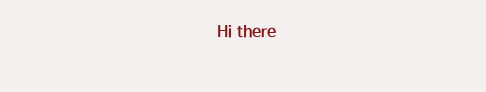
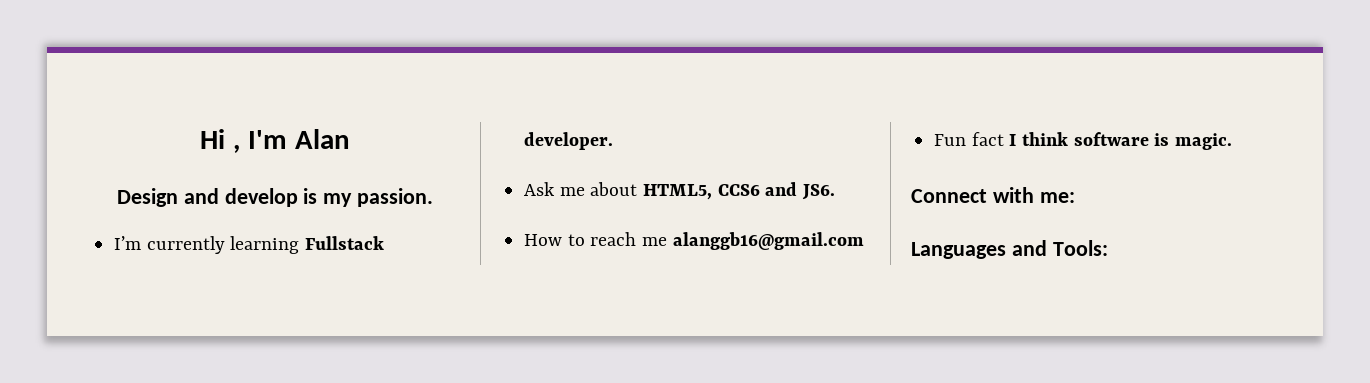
[236,25,276,38] there -> [233,129,350,153] [116,188,434,207] [114,236,385,254] [524,132,614,150] [524,182,836,200] [524,232,864,250] [934,132,1233,150] [911,187,1075,203] [911,240,1108,259] , I'm Alan // Design and develop is my passion. // I’m currently learning Fullstack developer. // Ask me about HTML5, CCS6 and JS6. // How to reach me alanggb16@gmail.com // Fun fact I think software is magic. // Connect with me: // Languages and Tools:

